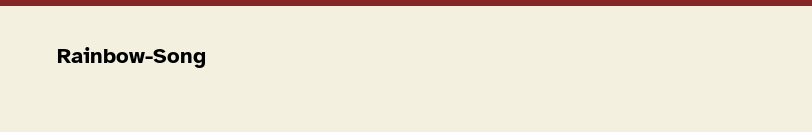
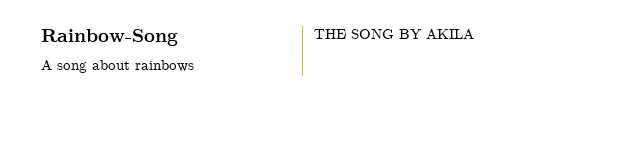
(206, 57) none -> [41,60,194,73] [314,28,474,40] // A song about rainbows // THE SONG BY AKILA

